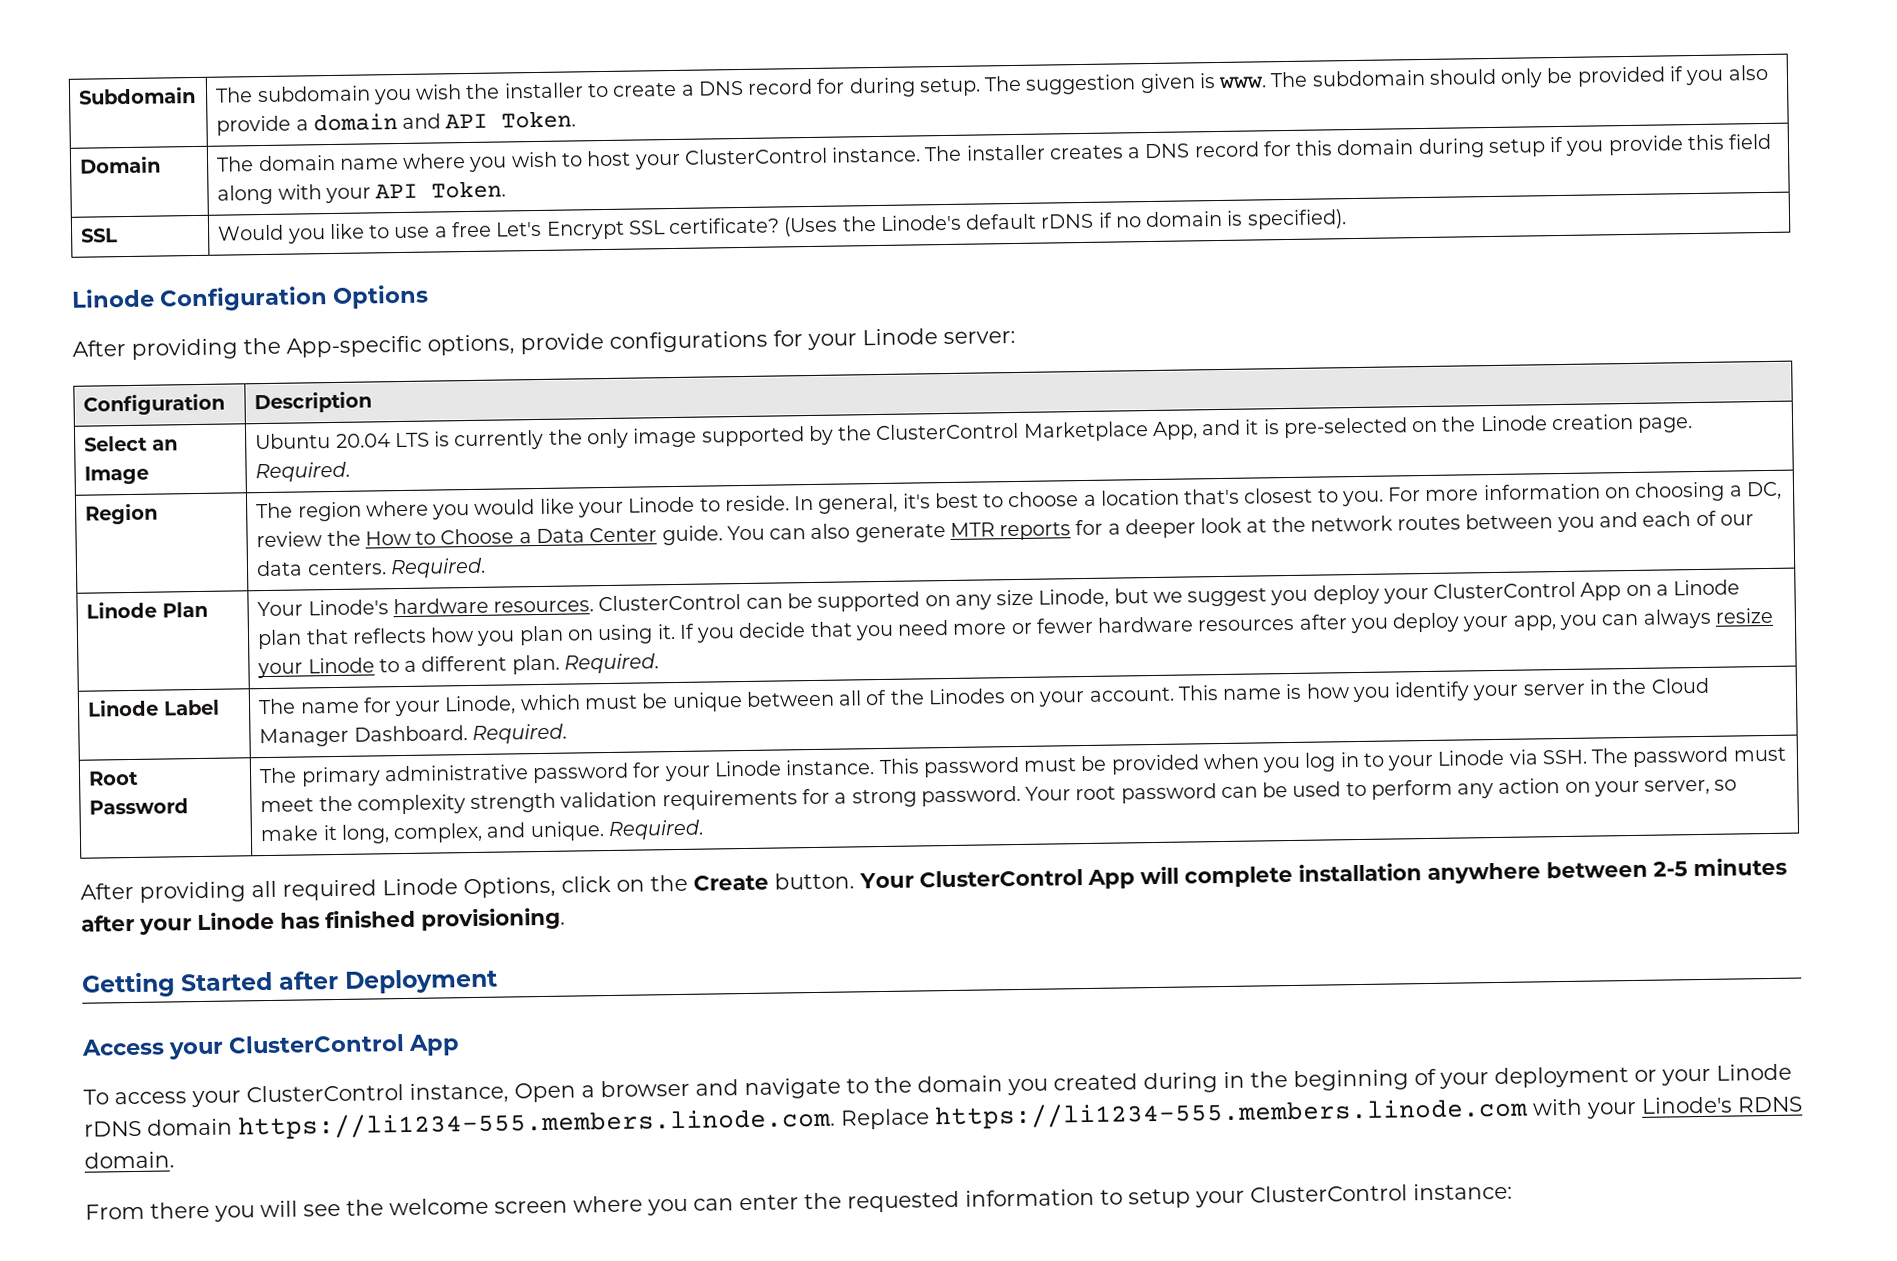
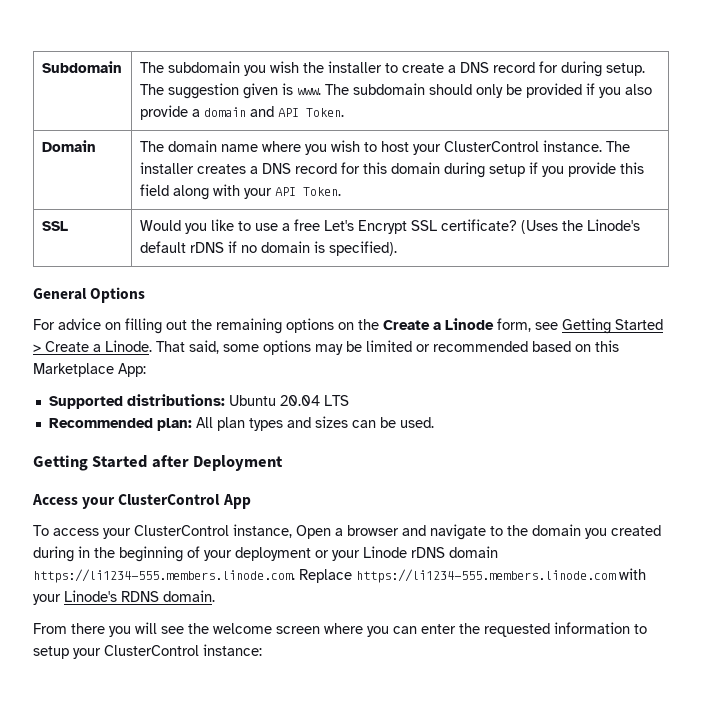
[71,286,329,312] Linode Configuration -> [33,288,87,300] General
[72,328,1016,360] [83,393,226,416] [254,391,373,414] [84,435,178,452] [84,465,150,485] [255,413,1694,451] [255,461,351,483] [85,503,159,525] [256,481,1782,522] [256,510,1754,548] [256,557,486,579] [86,601,208,619] [257,579,1741,617] [257,607,1773,650] [257,653,659,679] [87,699,220,717] [258,677,1709,717] [259,723,567,748] [88,770,140,786] [89,798,190,815] [259,746,1786,787] [260,778,1738,815] [260,819,704,844] [80,857,1787,903] [81,907,566,935] After providing the App-specific options, provide configurations for your Linode server: // Configuration | Description // Select an Image | Ubuntu 20.04 LTS is currently the only image supported by the ClusterControl Marketplace App, and it is pre-selected on the Linode creation page. Required. // Region | The region where you would like your Linode to reside. In general, it's best to choose a location that's closest to you. For more information on choosing a DC, review the How to Choose a Data Center guide. You can also generate MTR reports for a deeper look at the network routes between you and each of our data centers. Required. // Linode Plan | Your Linode's hardware resources. ClusterControl can be supported on any size Linode, but we suggest you deploy your ClusterControl App on a Linode plan that reflects how you plan on using it. If you decide that you need more or fewer hardware resources after you deploy your app, you can always resize your Linode to a different plan. Required. // Linode Label | The name for your Linode, which must be unique between all of the Linodes on your account. This name is how you identify your server in the Cloud Manager Dashboard. Required. // Root Password | The primary administrative password for your Linode instance. This password must be provided when you log in to your Linode via SSH. The password must meet the complexity strength validation requirements for a strong password. Your root password can be used to perform any action on your server, so make it long, complex, and unique. Required. // After providing all required Linode Options, click on the Create button. Your ClusterControl App will complete installation anywhere between 2-5 minutes after your Linode has finished provisioning. -> [33,318,663,334] [33,340,619,355] [33,363,146,377] [48,394,349,409] [48,416,434,431] For advice on filling out the remaining options on the Create a Linode form, see Getting Started > Create a Linode. That said, some options may be limited or recommended based on this Marketplace App: // Supported distributions: Ubuntu 20.04 LTS // Recommended plan: All plan types and sizes can be used.

